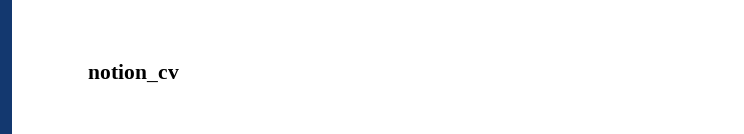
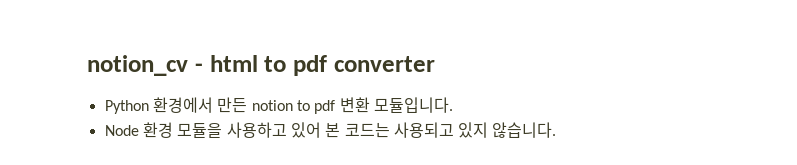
(179, 73) none -> [194,55,435,76] [104,97,453,114] [104,122,557,138] - html to pdf converter // Python 환경에서 만든 notion to pdf 변환 모듈입니다. // Node 환경 모듈을 사용하고 있어 본 코드는 사용되고 있지 않습니다.

